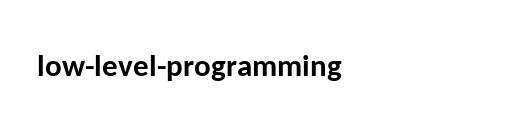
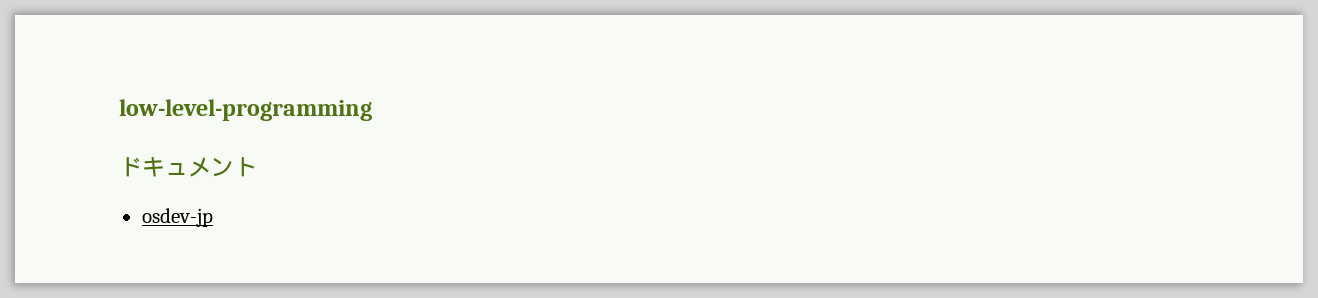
(342, 68) none -> [119,157,257,177] [141,208,213,227] // ドキュメント // osdev-jp

